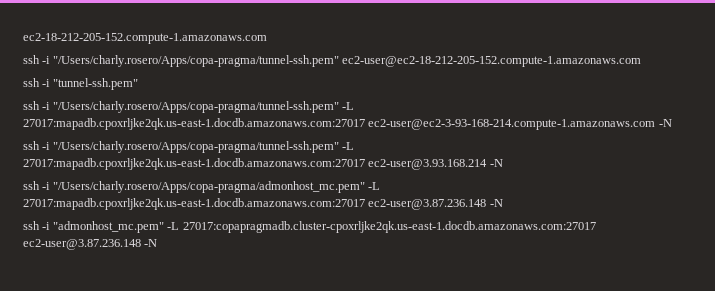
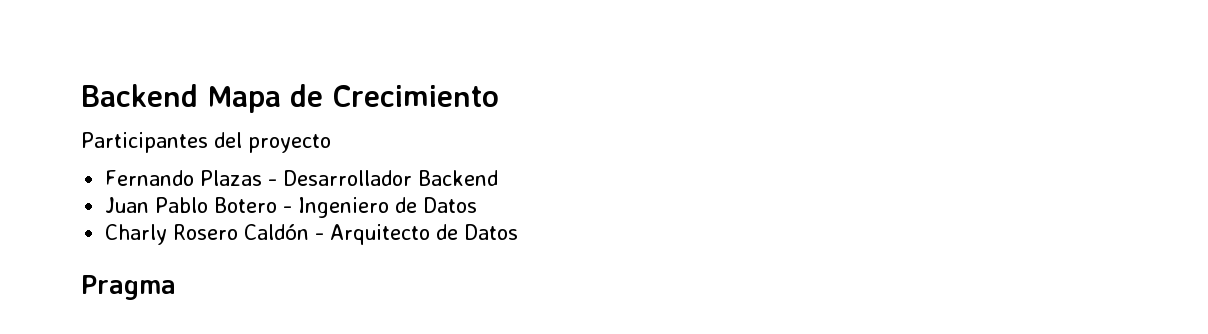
[23,33,267,44] [23,55,642,67] [23,78,138,90] [23,101,355,113] [23,118,672,130] [23,141,355,153] [23,158,503,170] [23,181,381,193] [23,198,503,210] [23,221,596,233] [23,239,158,250] ec2-18-212-205-152.compute-1.amazonaws.com // ssh -i "/Users/charly.rosero/Apps/copa-pragma/tunnel-ssh.pem" ec2-user@ec2-18-212-205-152.compute-1.amazonaws.com // ssh -i "tunnel-ssh.pem" // ssh -i "/Users/charly.rosero/Apps/copa-pragma/tunnel-ssh.pem" -L 27017:mapadb.cpoxrljke2qk.us-east-1.docdb.amazonaws.com:27017 ec2-user@ec2-3-93-168-214.compute-1.amazonaws.com -N // ssh -i "/Users/charly.rosero/Apps/copa-pragma/tunnel-ssh.pem" -L 27017:mapadb.cpoxrljke2qk.us-east-1.docdb.amazonaws.com:27017 ec2-user@3.93.168.214 -N // ssh -i "/Users/charly.rosero/Apps/copa-pragma/admonhost_mc.pem" -L 27017:mapadb.cpoxrljke2qk.us-east-1.docdb.amazonaws.com:27017 ec2-user@3.87.236.148 -N // ssh -i "admonhost_mc.pem" -L 27017:copapragmadb.cluster-cpoxrljke2qk.us-east-1.docdb.amazonaws.com:27017 ec2-user@3.87.236.148 -N -> [81,84,499,113] [81,132,331,153] [105,170,499,186] [105,197,478,218] [105,224,519,245] [81,275,176,300] Backend Mapa de Crecimiento // Participantes del proyecto // Fernando Plazas - Desarrollador Backend // Juan Pablo Botero - Ingeniero de Datos // Charly Rosero Caldón - Arquitecto de Datos // Pragma

